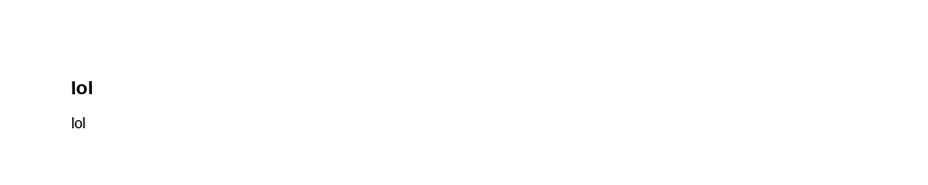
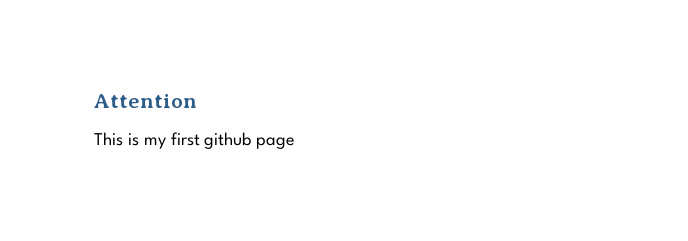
[70,81,93,95] [71,117,86,129] lol // lol -> [94,94,197,108] [94,132,296,149] Attention // This is my first github page

